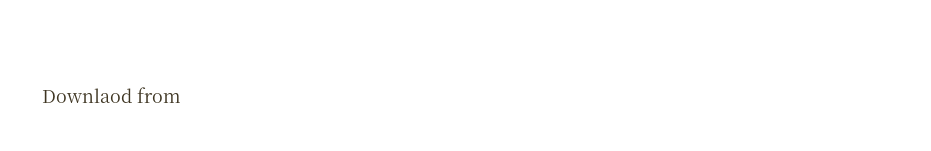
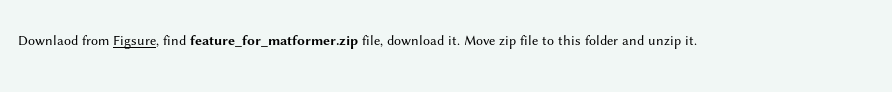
(181, 95) none -> [113,35,697,49] Figsure, find feature_for_matformer.zip file, download it. Move zip file to this folder and unzip it.

